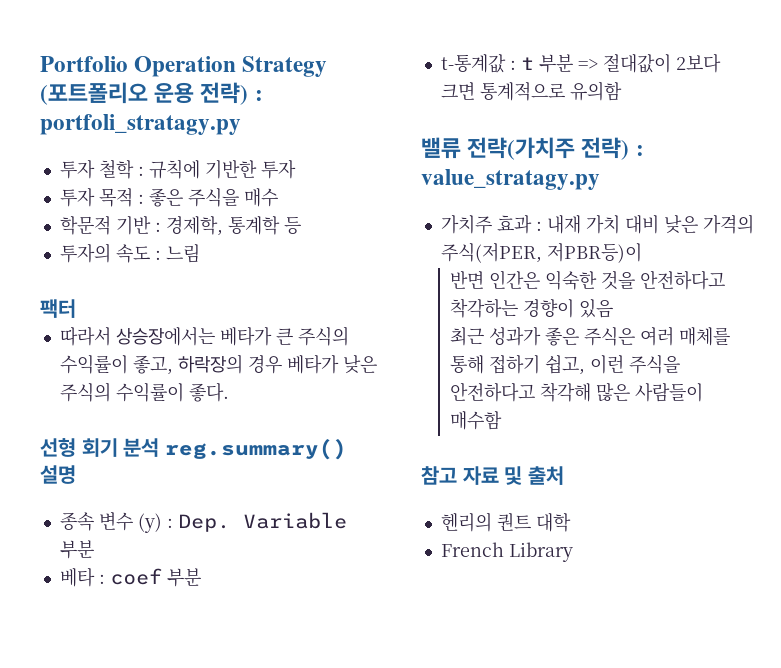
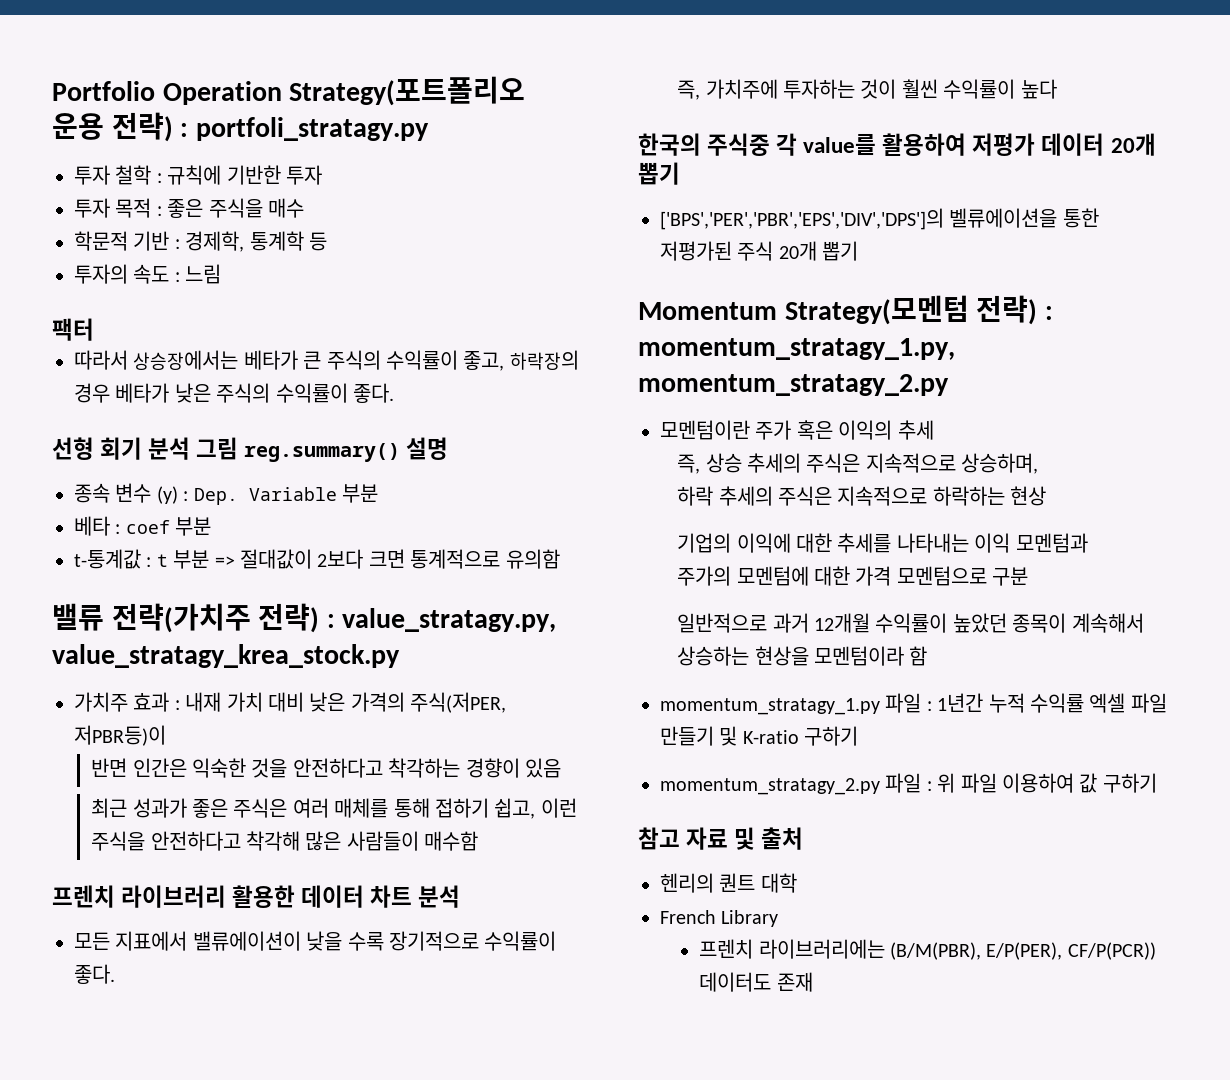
[242,56,328,77] [40,82,148,105] Strategy (포트폴리오 -> [289,76,526,106] Strategy(포트폴리오
(160, 447) none -> [196,437,239,460] 그림
[421,169,600,190] value_stratagy.py -> [342,608,557,632] [52,644,400,668] value_stratagy.py, value_stratagy_krea_stock.py
(503, 420) none -> [52,885,461,908] [74,931,557,951] [74,964,115,984] [677,79,1057,100] [638,133,1156,156] [638,162,680,185] [660,208,1099,230] [660,241,859,261] [638,295,1053,325] [638,338,955,360] [638,374,949,396] [660,420,934,440] [677,453,1039,474] [677,486,1047,506] [677,533,1088,553] [677,566,1029,586] [677,613,1144,633] [677,646,928,666] [660,693,1167,715] [660,726,859,746] [660,773,1157,795] // 프렌치 라이브러리 활용한 데이터 차트 분석 // 모든 지표에서 밸류에이션이 낮을 수록 장기적으로 수익률이 좋다. // 즉, 가치주에 투자하는 것이 훨씬 수익률이 높다 // 한국의 주식중 각 value를 활용하여 저평가 데이터 20개 뽑기 // ['BPS','PER','PBR','EPS','DIV','DPS']의 벨류에이션을 통한 저평가된 주식 20개 뽑기 // Momentum Strategy(모멘텀 전략) : momentum_stratagy_1.py, momentum_stratagy_2.py // 모멘텀이란 주가 혹은 이익의 추세 // 즉, 상승 추세의 주식은 지속적으로 상승하며, // 하락 추세의 주식은 지속적으로 하락하는 현상 // 기업의 이익에 대한 추세를 나타내는 이익 모멘텀과 // 주가의 모멘텀에 대한 가격 모멘텀으로 구분 // 일반적으로 과거 12개월 수익률이 높았던 종목이 계속해서 상승하는 현상을 모멘텀이라 함 // momentum_stratagy_1.py 파일 : 1년간 누적 수익률 엑셀 파일 만들기 및 K-ratio 구하기 // momentum_stratagy_2.py 파일 : 위 파일 이용하여 값 구하기
(573, 552) none -> [699,939,1156,960] [699,972,813,992] // 프렌치 라이브러리에는 (B/M(PBR), E/P(PER), CF/P(PCR)) 데이터도 존재

